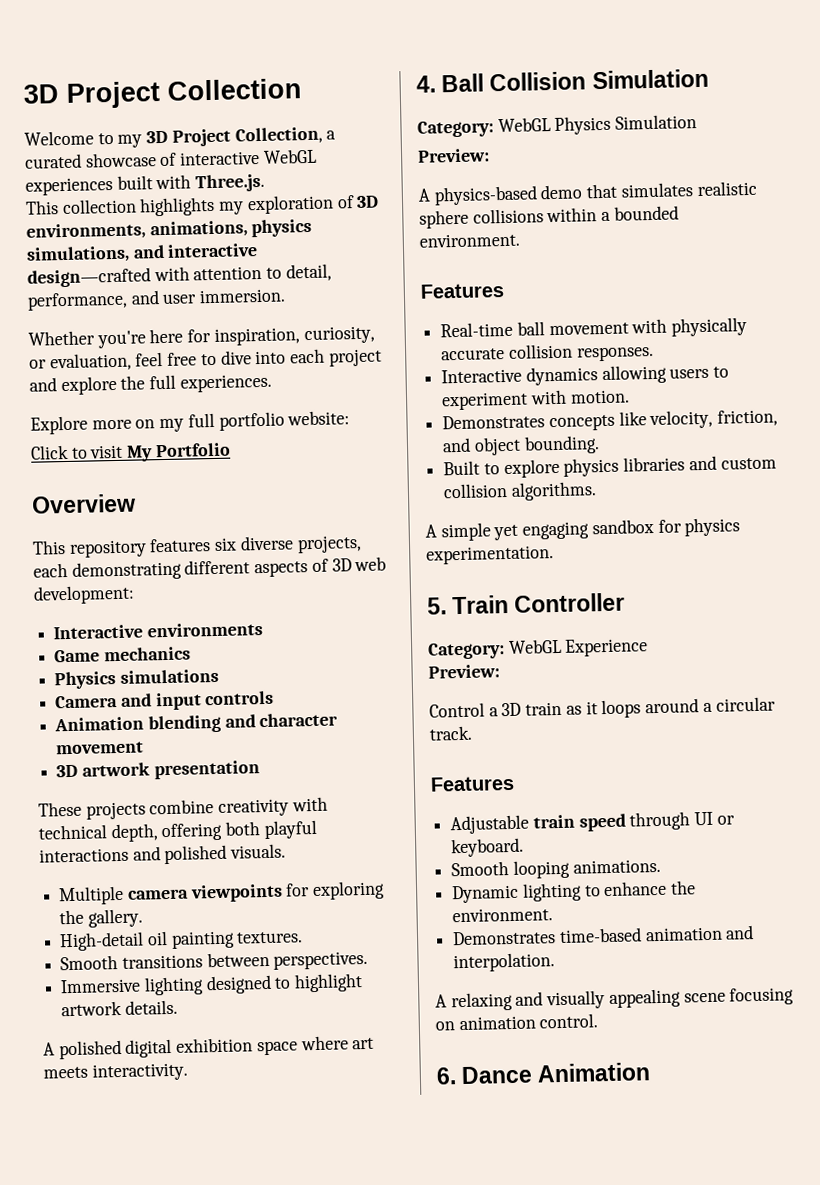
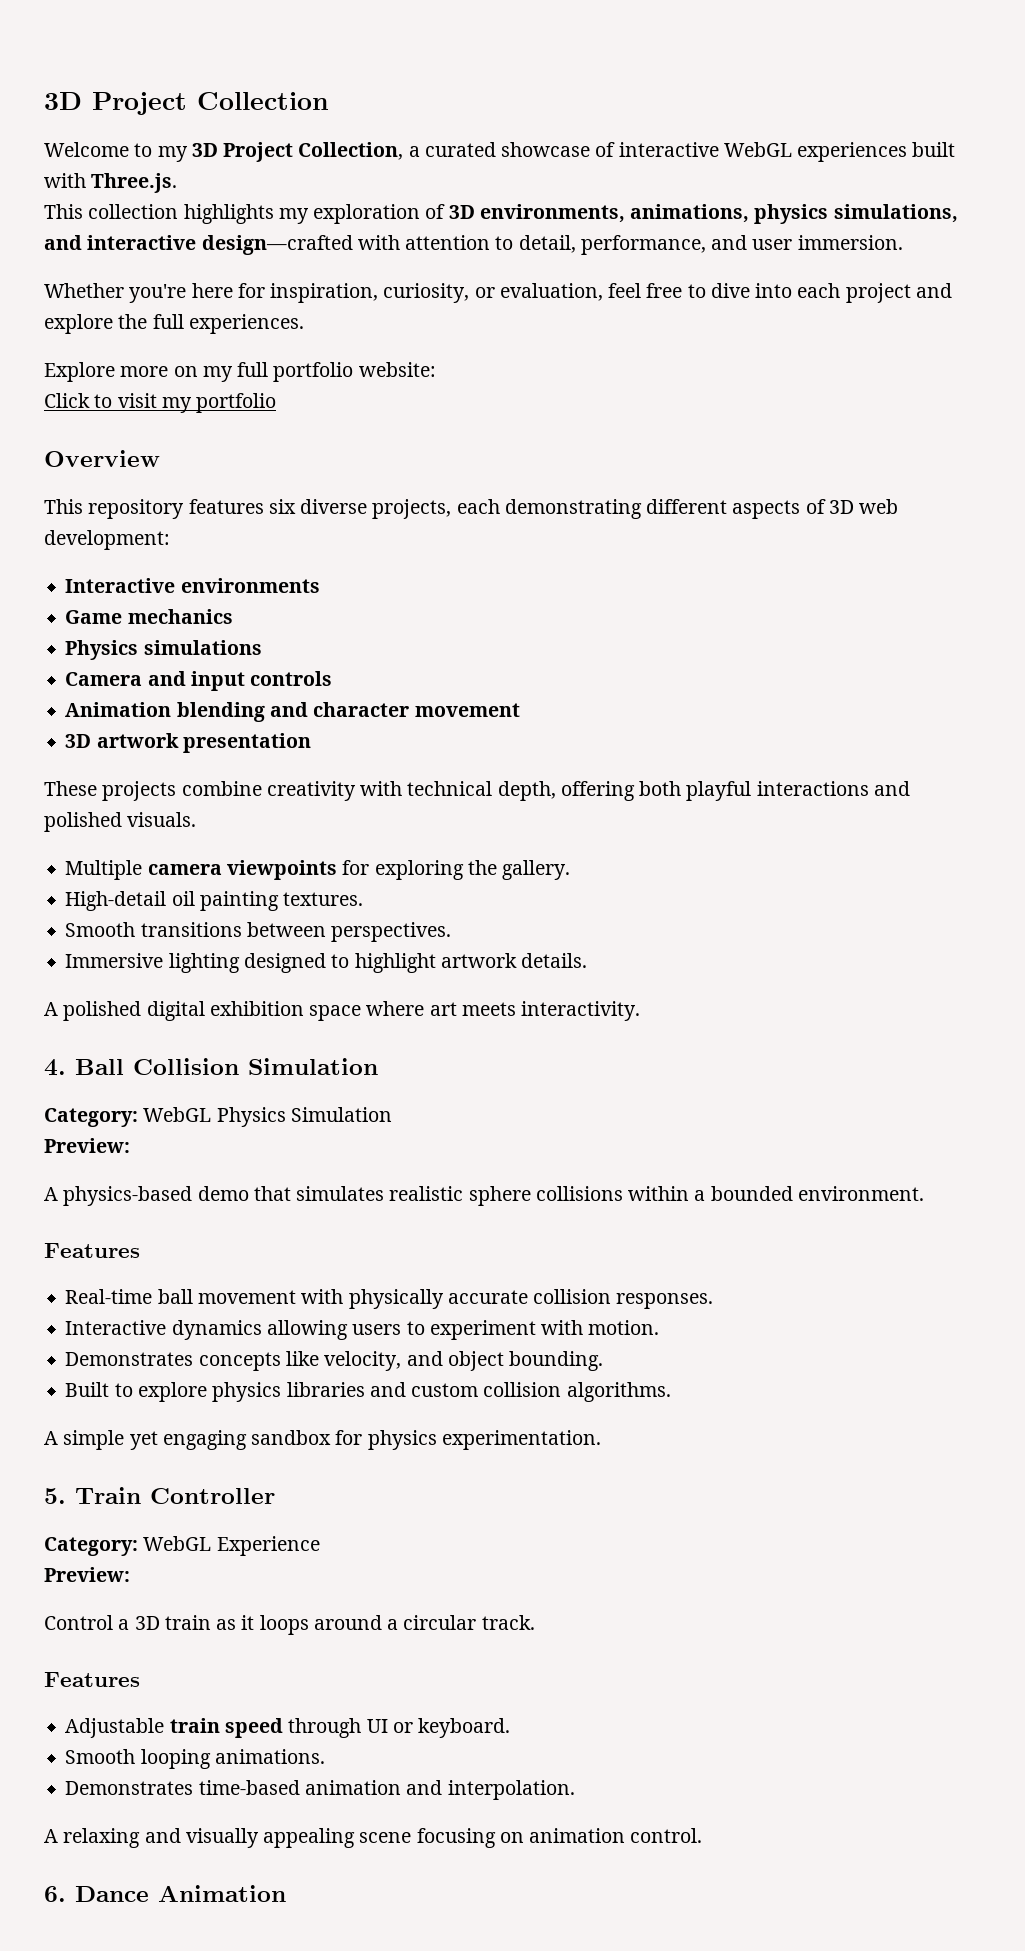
[126,442,231,462] My Portfolio -> [161,393,277,413] my portfolio
[717,409,779,427] friction, -> (402, 1361) none
[452,880,697,904] [452,907,554,923] // Dynamic lighting to enhance the environment. -> (325, 1756) none

